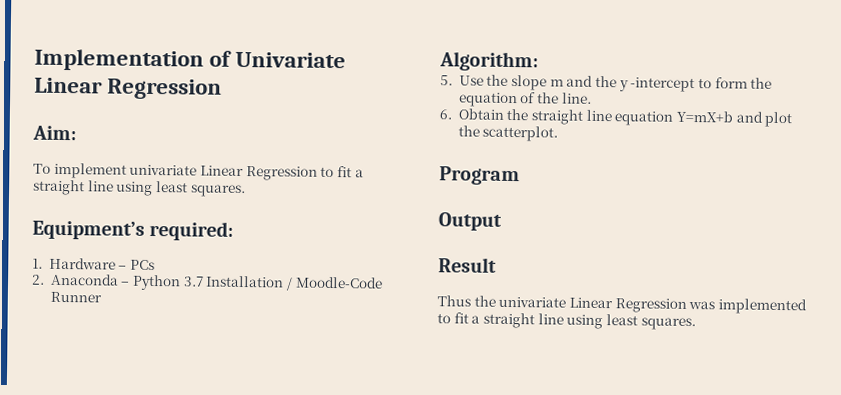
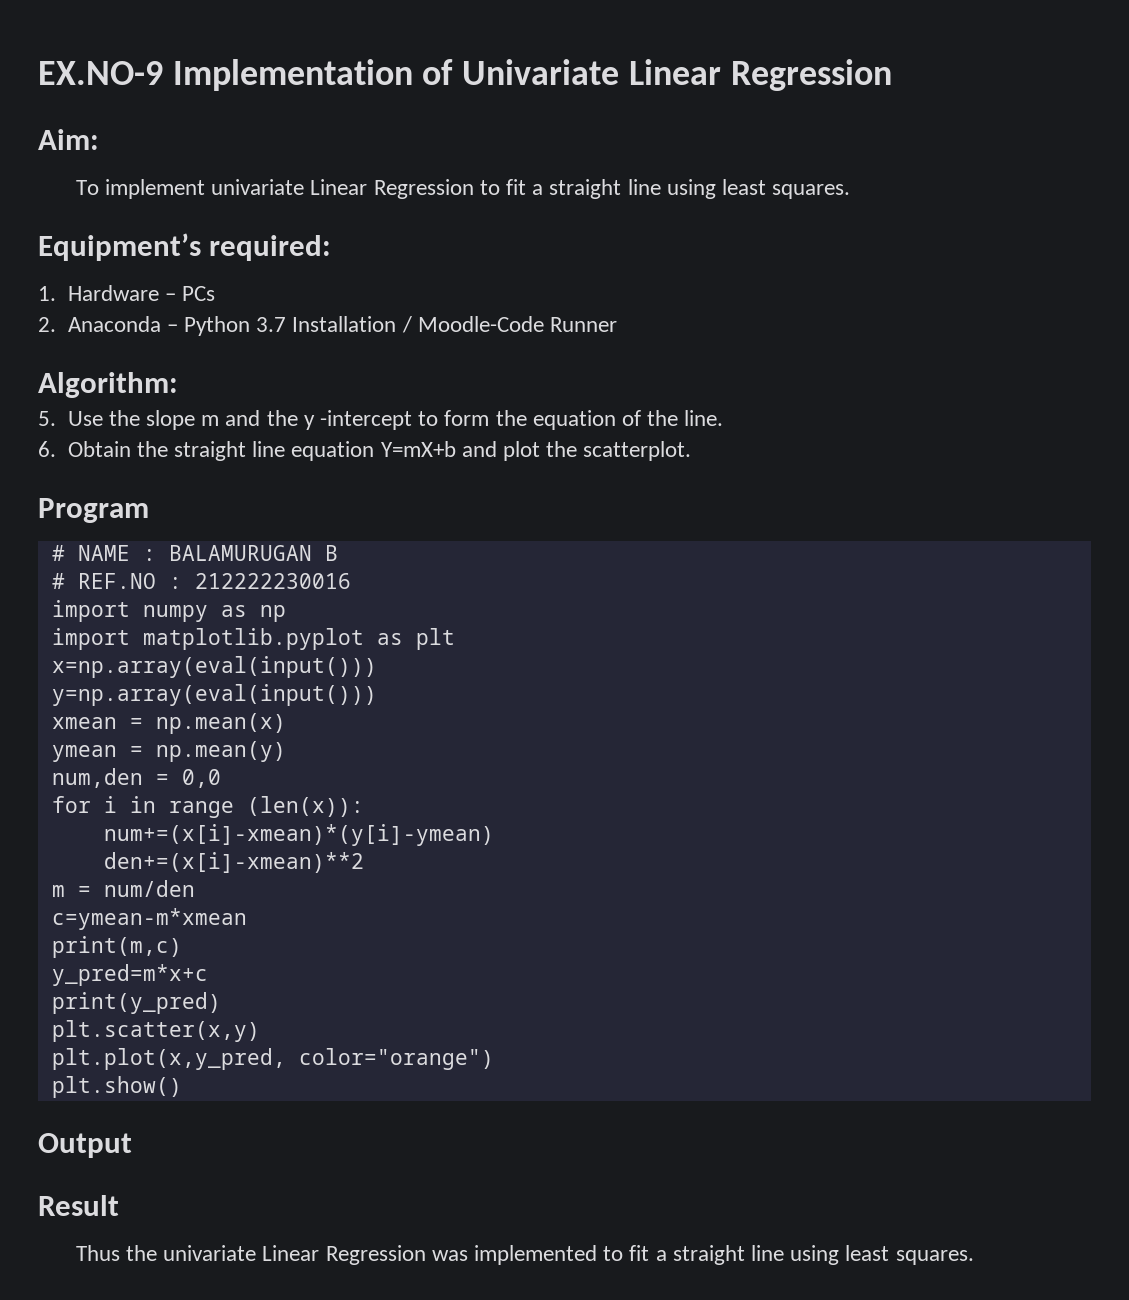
(34, 60) none -> [38,61,163,85] EX.NO-9
(520, 176) none -> [51,545,338,561] [51,573,351,589] [51,600,286,622] [51,628,455,650] [51,656,377,678] [51,684,377,706] [51,713,286,734] [51,741,286,762] [51,768,221,788] [51,796,364,818] [103,824,494,846] [103,852,364,873] [51,880,195,897] [51,908,247,930] [51,936,182,958] [51,964,208,986] [51,992,221,1014] [51,1020,260,1042] [51,1048,494,1070] [51,1076,182,1098] // # NAME : BALAMURUGAN B // # REF.NO : 212222230016 // import numpy as np // import matplotlib.pyplot as plt // x=np.array(eval(input())) // y=np.array(eval(input())) // xmean = np.mean(x) // ymean = np.mean(y) // num,den = 0,0 // for i in range (len(x)): // num+=(x[i]-xmean)*(y[i]-ymean) // den+=(x[i]-xmean)**2 // m = num/den // c=ymean-m*xmean // print(m,c) // y_pred=m*x+c // print(y_pred) // plt.scatter(x,y) // plt.plot(x,y_pred, color="orange") // plt.show()

